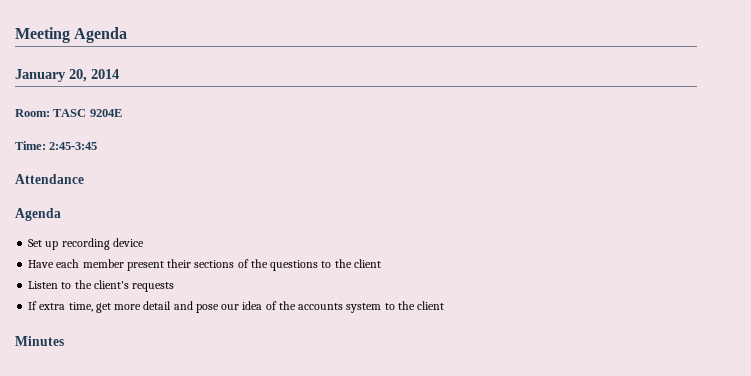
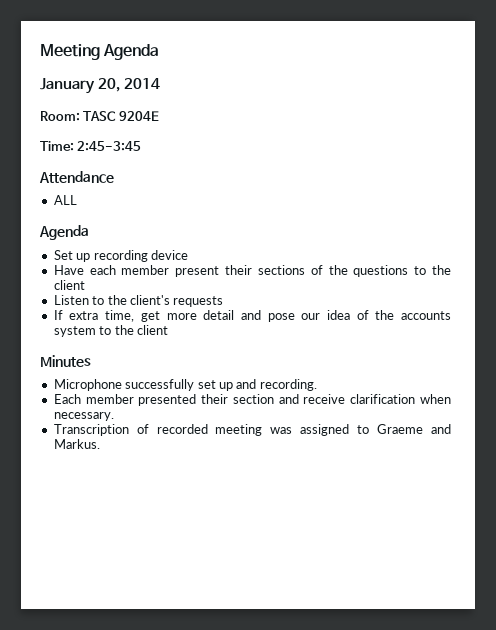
(84, 179) none -> [53,195,77,205] // ALL
(64, 341) none -> [53,379,317,391] [53,394,451,406] [53,412,114,421] [53,424,451,436] [53,439,100,449] // Microphone successfully set up and recording. // Each member presented their section and receive clarification when necessary. // Transcription of recorded meeting was assigned to Graeme and Markus.

